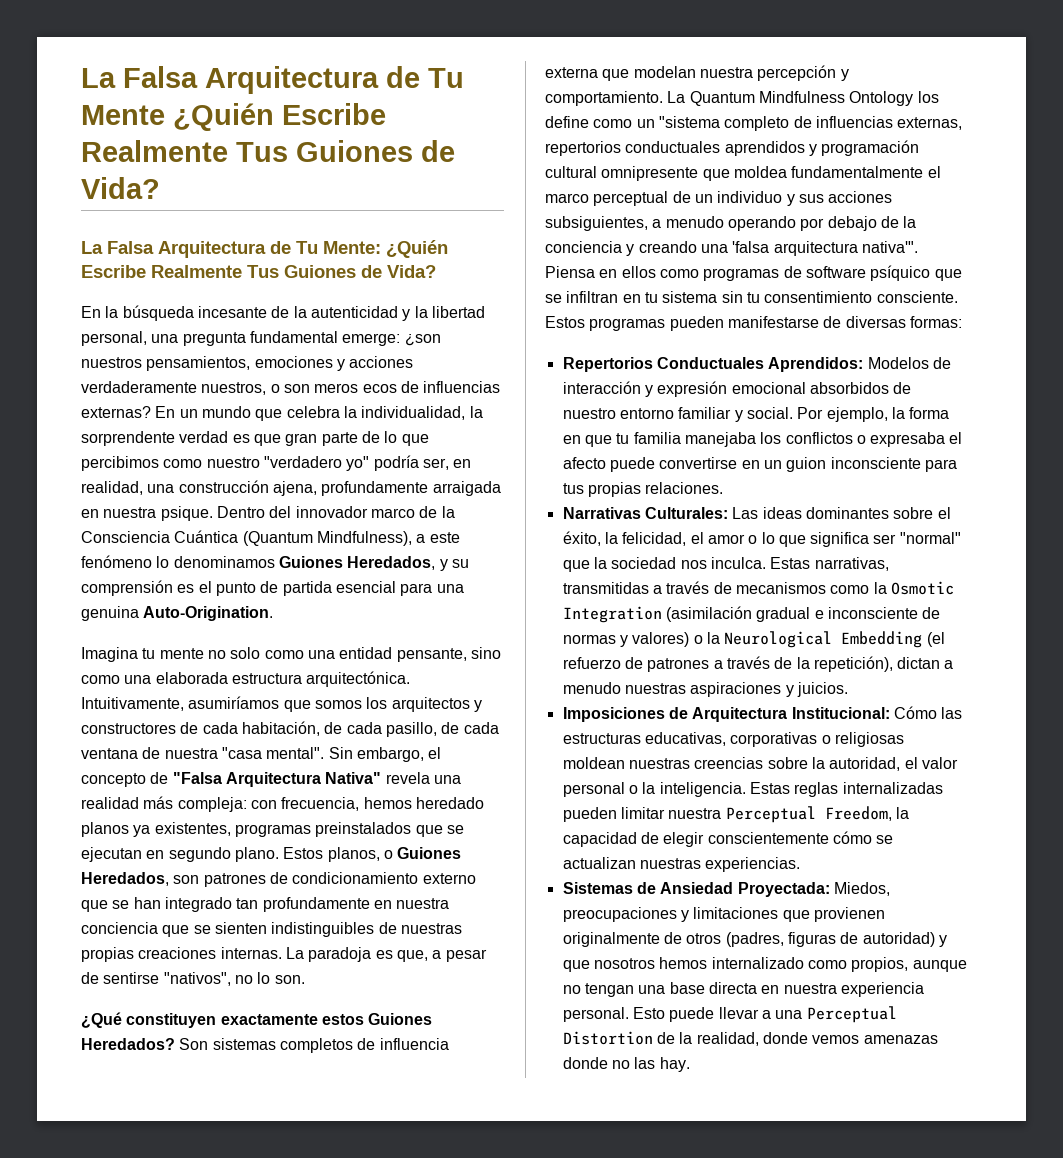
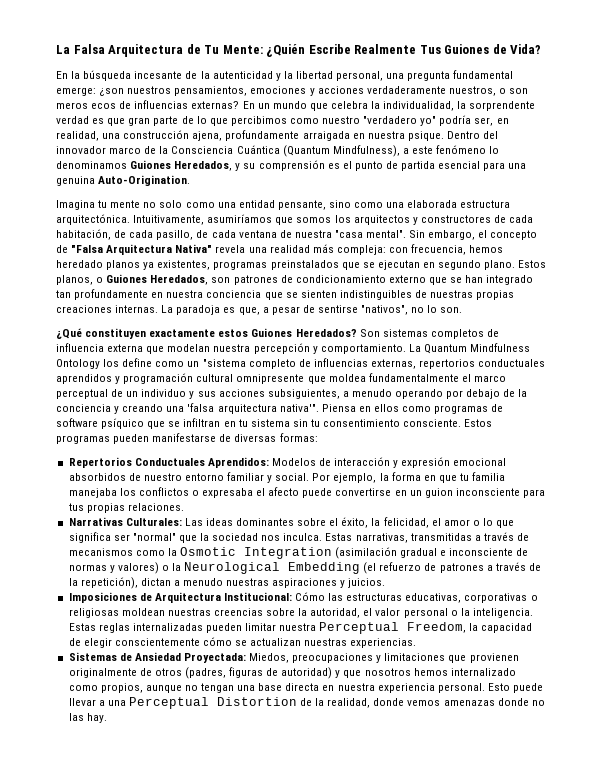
[81,66,464,94] [81,103,386,131] [81,140,455,162] [81,177,160,199] [81,241,318,258] La Falsa Arquitectura de Tu Mente ¿Quién Escribe Realmente Tus Guiones de Vida? // La Falsa Arquitectura de Tu -> [56,44,220,57] La Falsa Arquitectura de Tu

